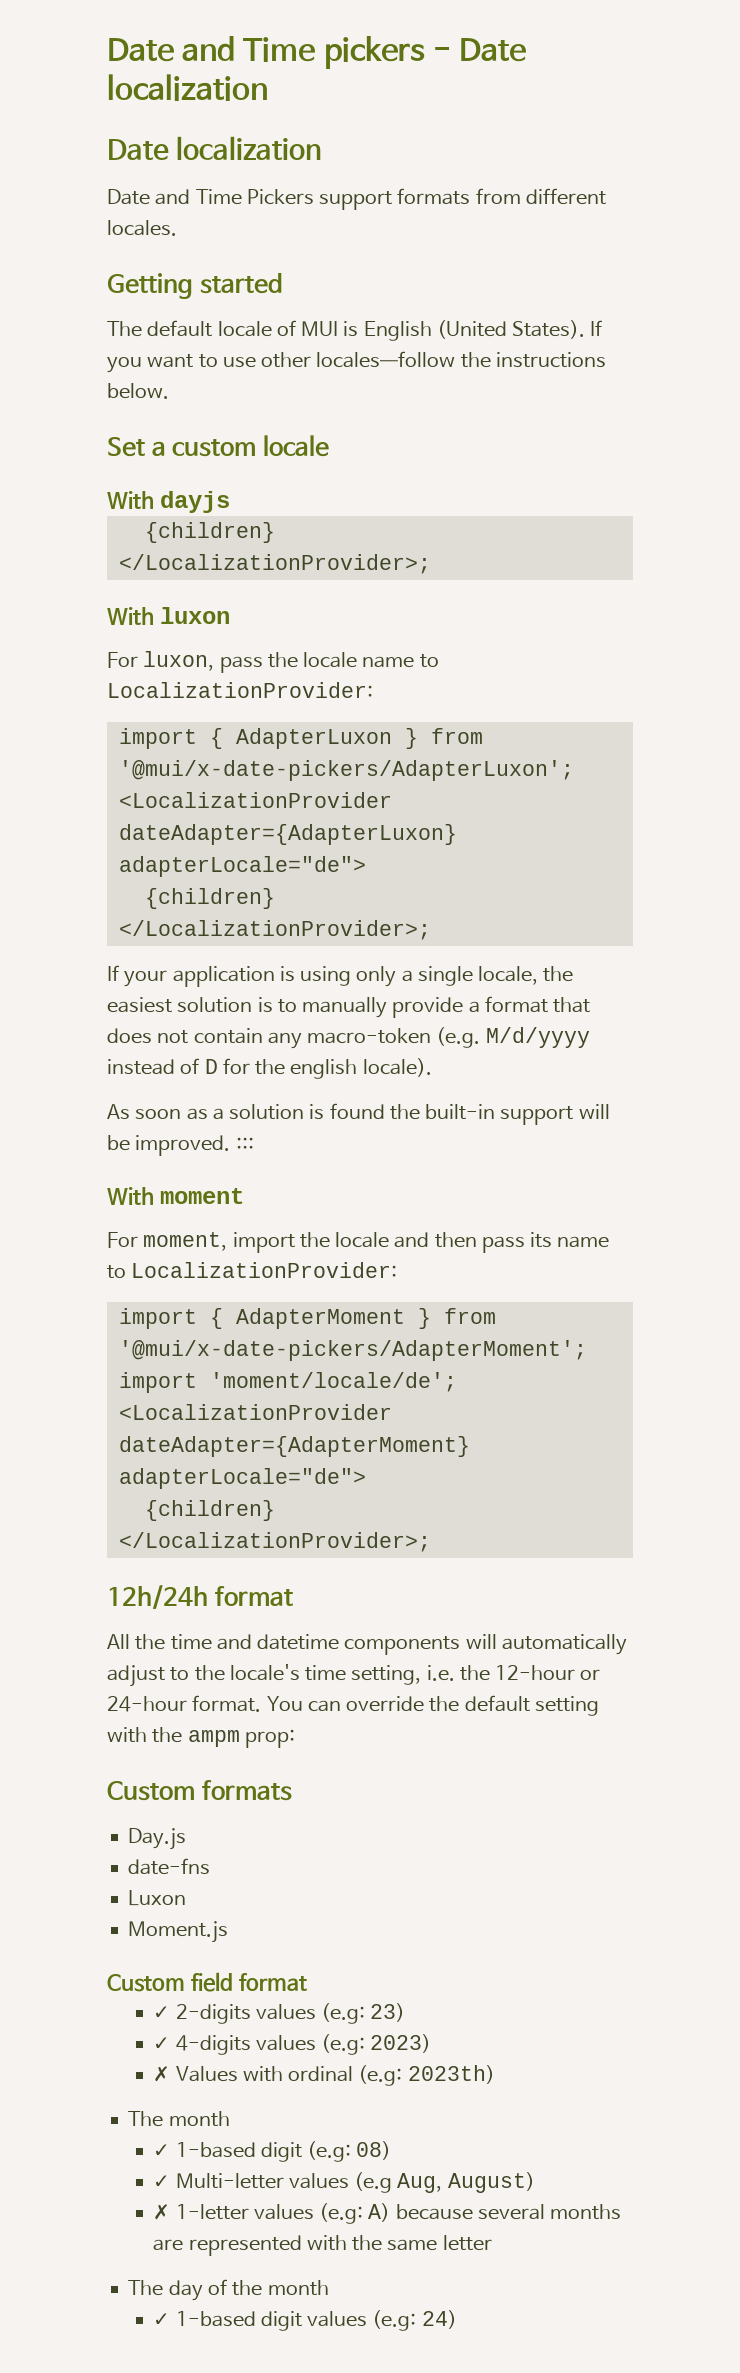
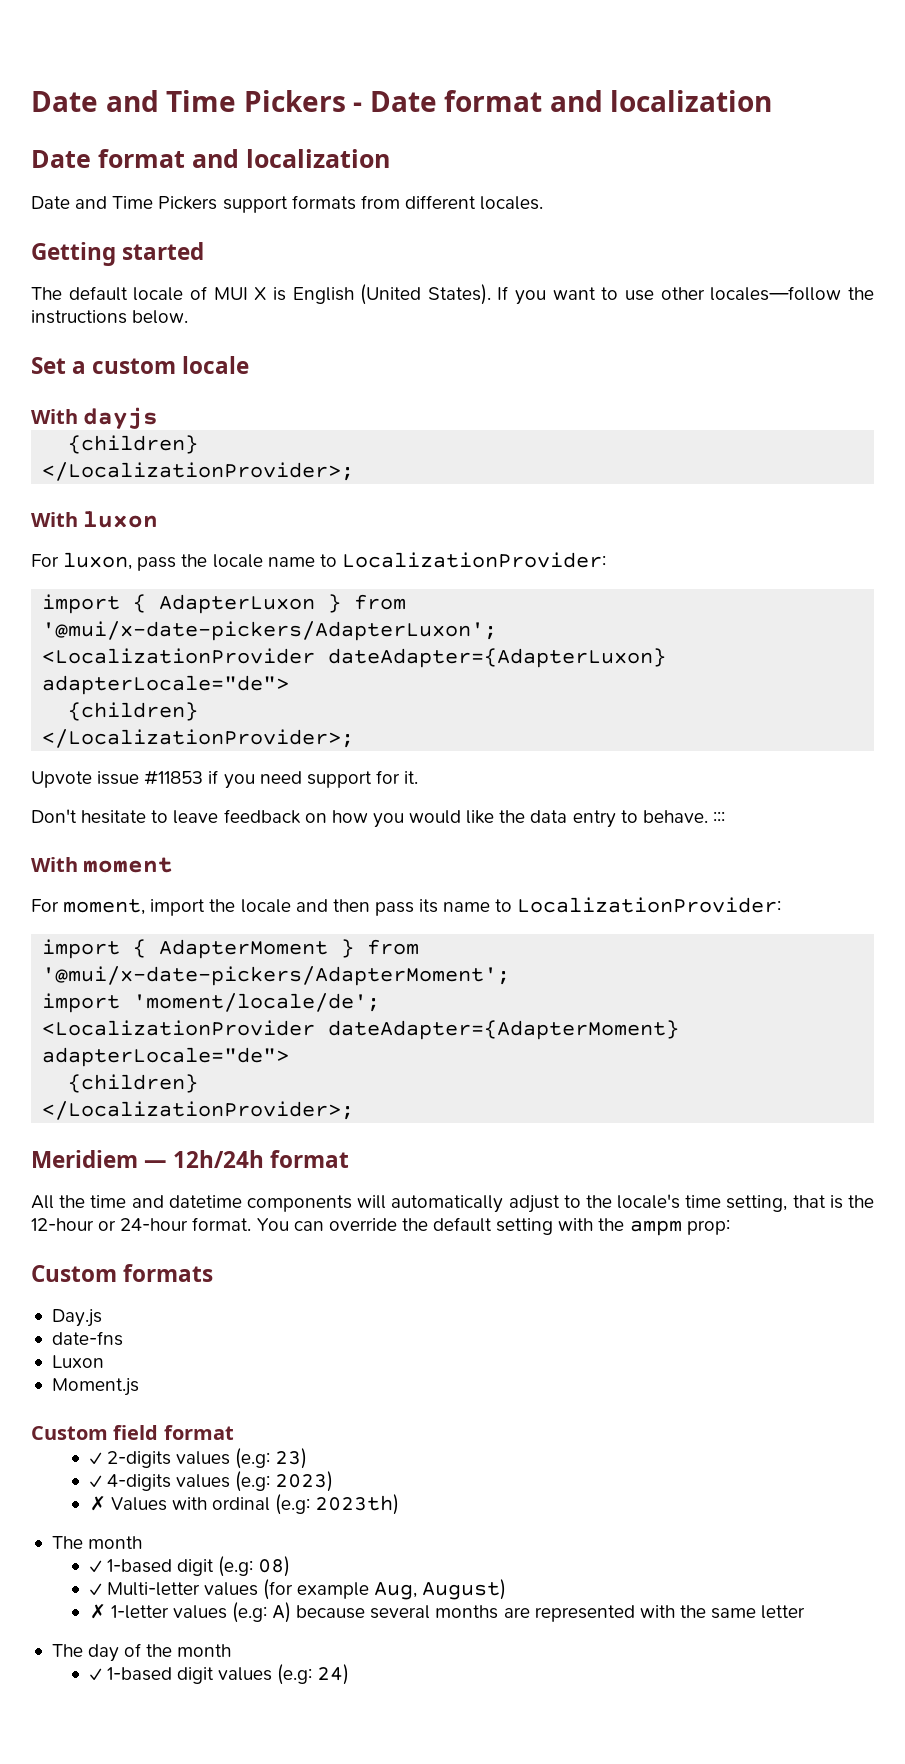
[107,36,425,69] Date and Time pickers -> [31,90,346,112] Date and Time Pickers
[107,74,268,101] [107,139,169,160] localization // Date -> [444,90,773,112] [31,149,239,168] format and localization // Date format and
(339, 328) none -> [254,287,267,300] X
[107,965,574,987] [107,996,591,1018] [107,1027,590,1049] [107,1058,432,1079] [107,1103,610,1125] [107,1135,231,1156] If your application is using only a single locale, the easiest solution is to manually provide a format that does not contain any macro-token (e.g. M/d/yyyy instead of D for the english locale). // As soon as a solution is found the built-in support will be improved. -> [31,770,419,789] [31,809,708,828] Upvote issue #11853 if you need support for it. // Don't hesitate to leave feedback on how you would like the data entry to behave.
(431, 1542) none -> [31,1150,168,1168] Meridiem —
[426,1665,455,1681] i.e. -> [792,1195,843,1209] that is
[354,2172,393,2193] (e.g -> [262,1579,370,1600] (for example

